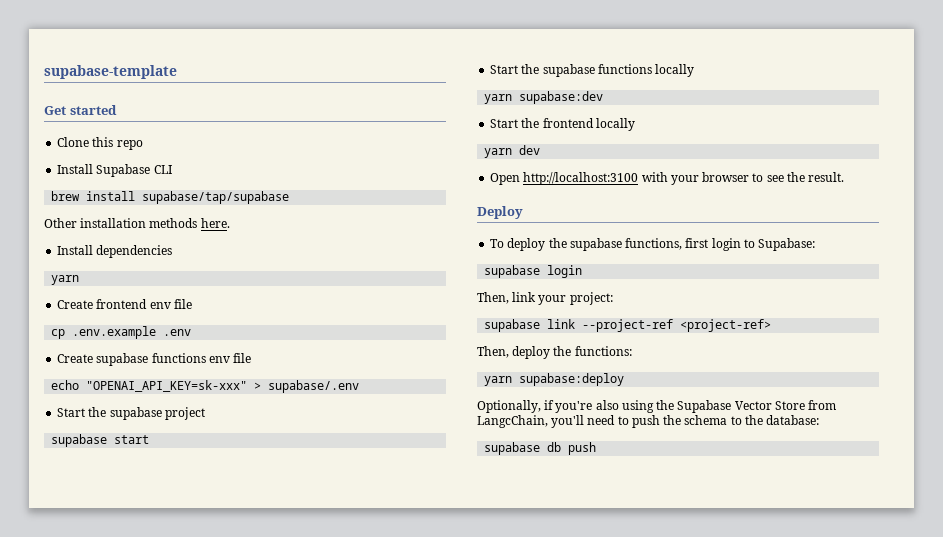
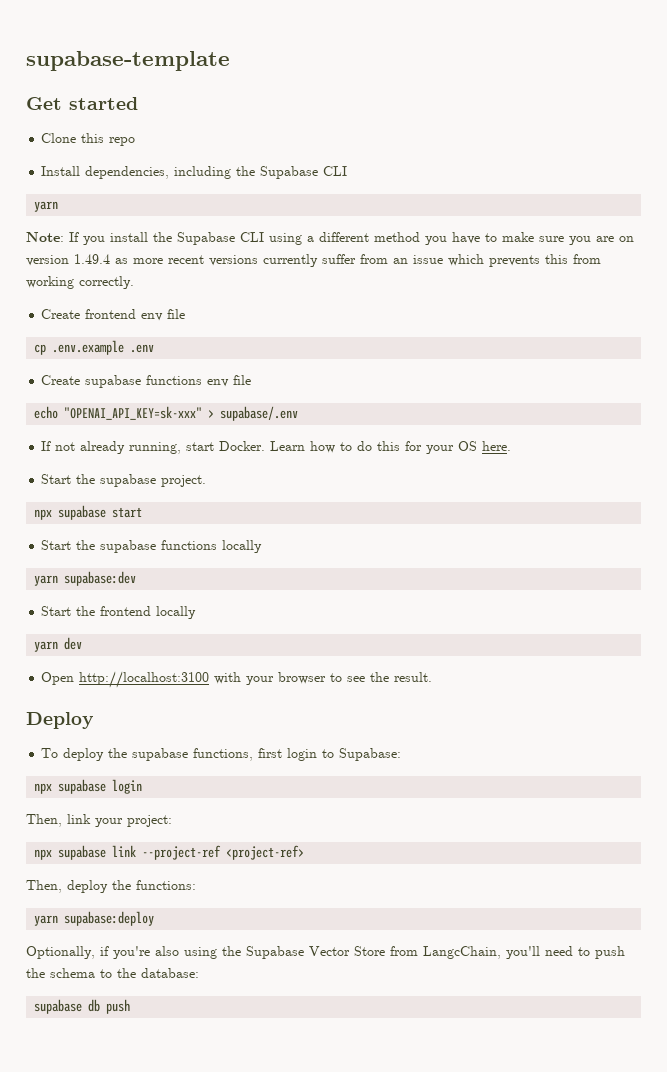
(94, 169) none -> [85,166,256,179] dependencies, including the
[51,191,290,204] [44,218,230,228] [57,245,173,258] [51,275,80,285] brew install supabase/tap/supabase // Other installation methods here. // Install dependencies // yarn -> [34,201,59,212] [26,232,634,245] [26,254,601,267] [26,276,134,289] yarn // Note: If you install the Supabase CLI using a different method you have to make sure you are on version 1.49.4 as more recent versions currently suffer from an issue which prevents this from working correctly.
[57,407,205,420] // Start the supabase project // -> [41,441,512,454] [41,474,207,487] [34,509,53,520] // If not already running, start Docker. Learn how to do this for your OS here. // Start the supabase project. // npx
(816, 244) none -> [34,783,53,794] npx
(613, 298) none -> [34,849,53,860] npx

